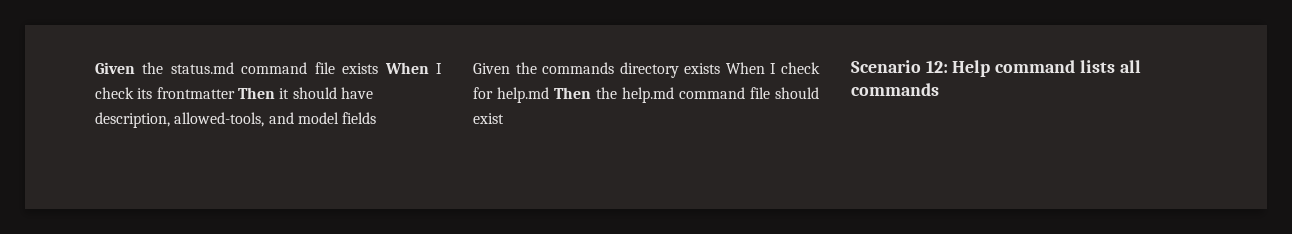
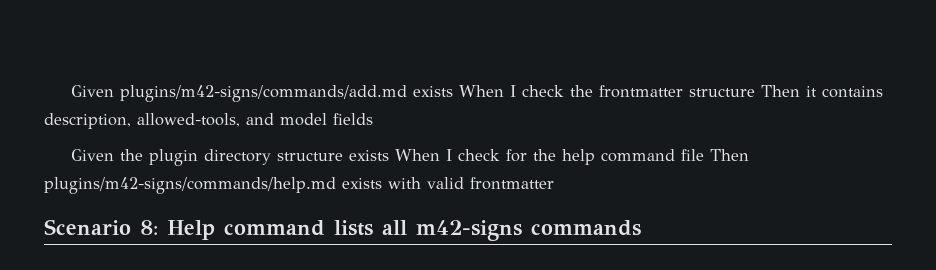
[95,62,442,74] [95,87,373,99] Given the status.md command file exists When I check its frontmatter Then it should have -> [70,85,883,102] Given plugins/m42-signs/commands/add.md exists When I check the frontmatter structure Then it contains
[542,62,679,78] commands directory -> [148,149,343,166] plugin directory structure
[497,87,819,103] [473,113,504,124] help.md Then the help.md command file should exist -> [532,149,749,165] [44,177,554,194] the help command file Then plugins/m42-signs/commands/help.md exists with valid frontmatter
[925,60,948,73] 12: -> [140,220,158,235] 8:
(1141, 66) none -> [416,220,522,241] m42-signs

